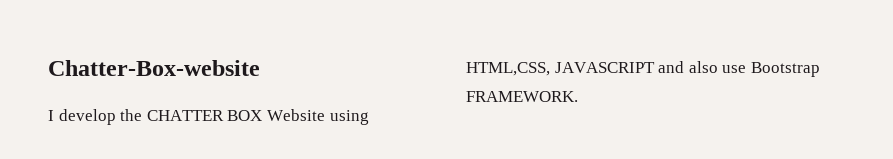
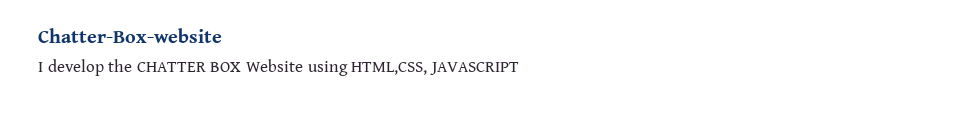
[658,61,820,77] [466,91,578,102] and also use Bootstrap FRAMEWORK. -> (519, 68) none

